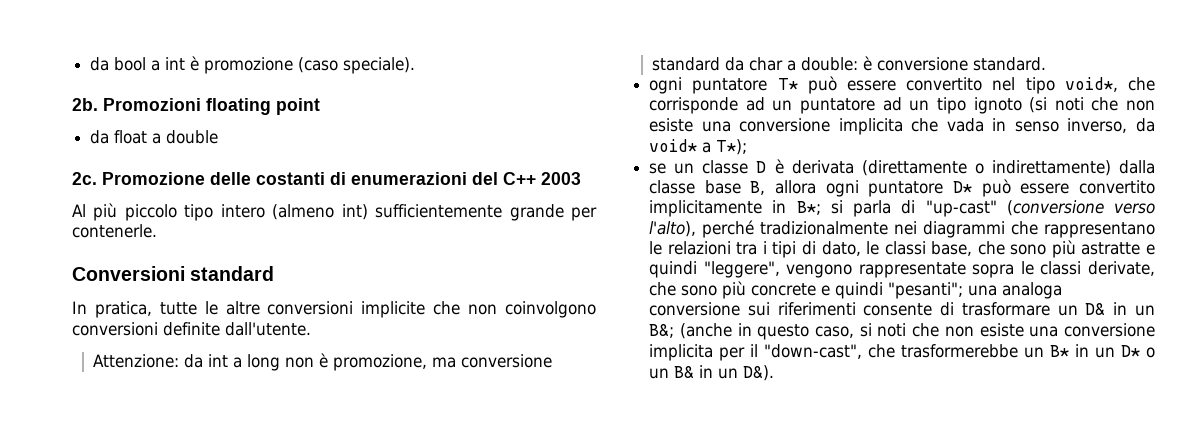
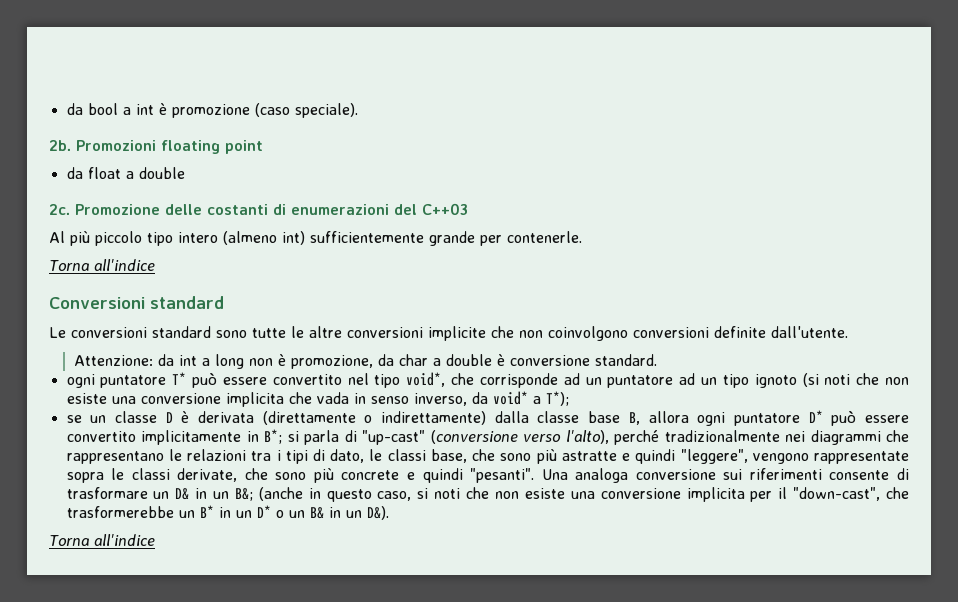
[503,172,581,185] C++ 2003 -> [422,203,468,215] C++03
(157, 231) none -> [49,259,155,271] // Torna all'indice
[72,301,152,318] In pratica, -> [49,326,247,338] Le conversioni standard sono
[432,354,553,368] [652,57,721,71] ma conversione standard -> (374, 362) none
[801,57,859,71] double: -> [446,354,493,366] double
[888,282,998,299] "pesanti"; una -> [470,468,568,483] "pesanti". Una
(775, 373) none -> [49,534,155,546] // Torna all'indice

